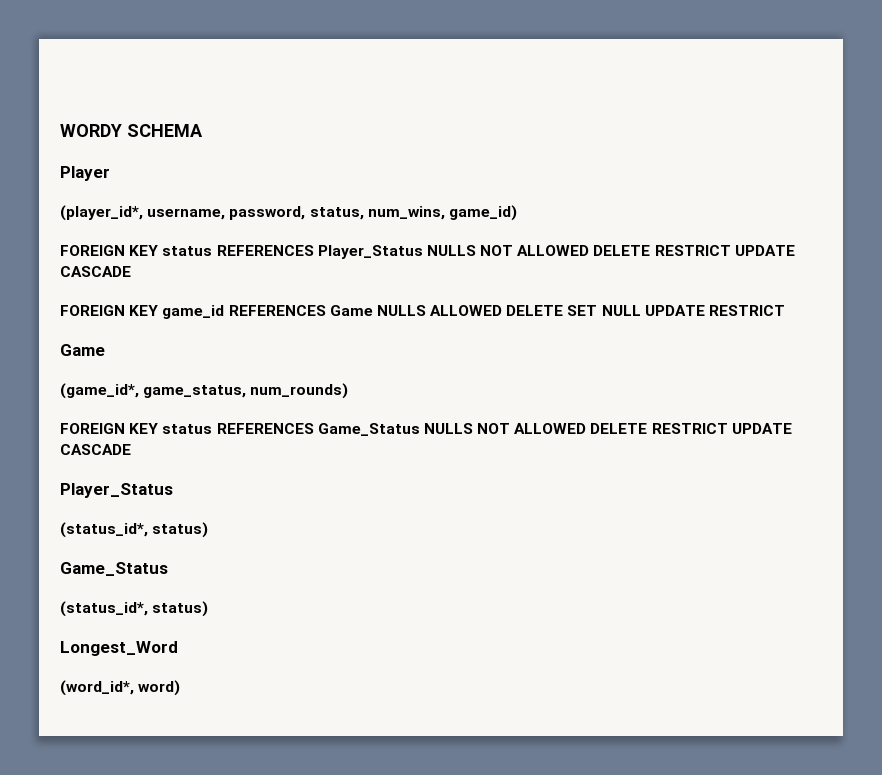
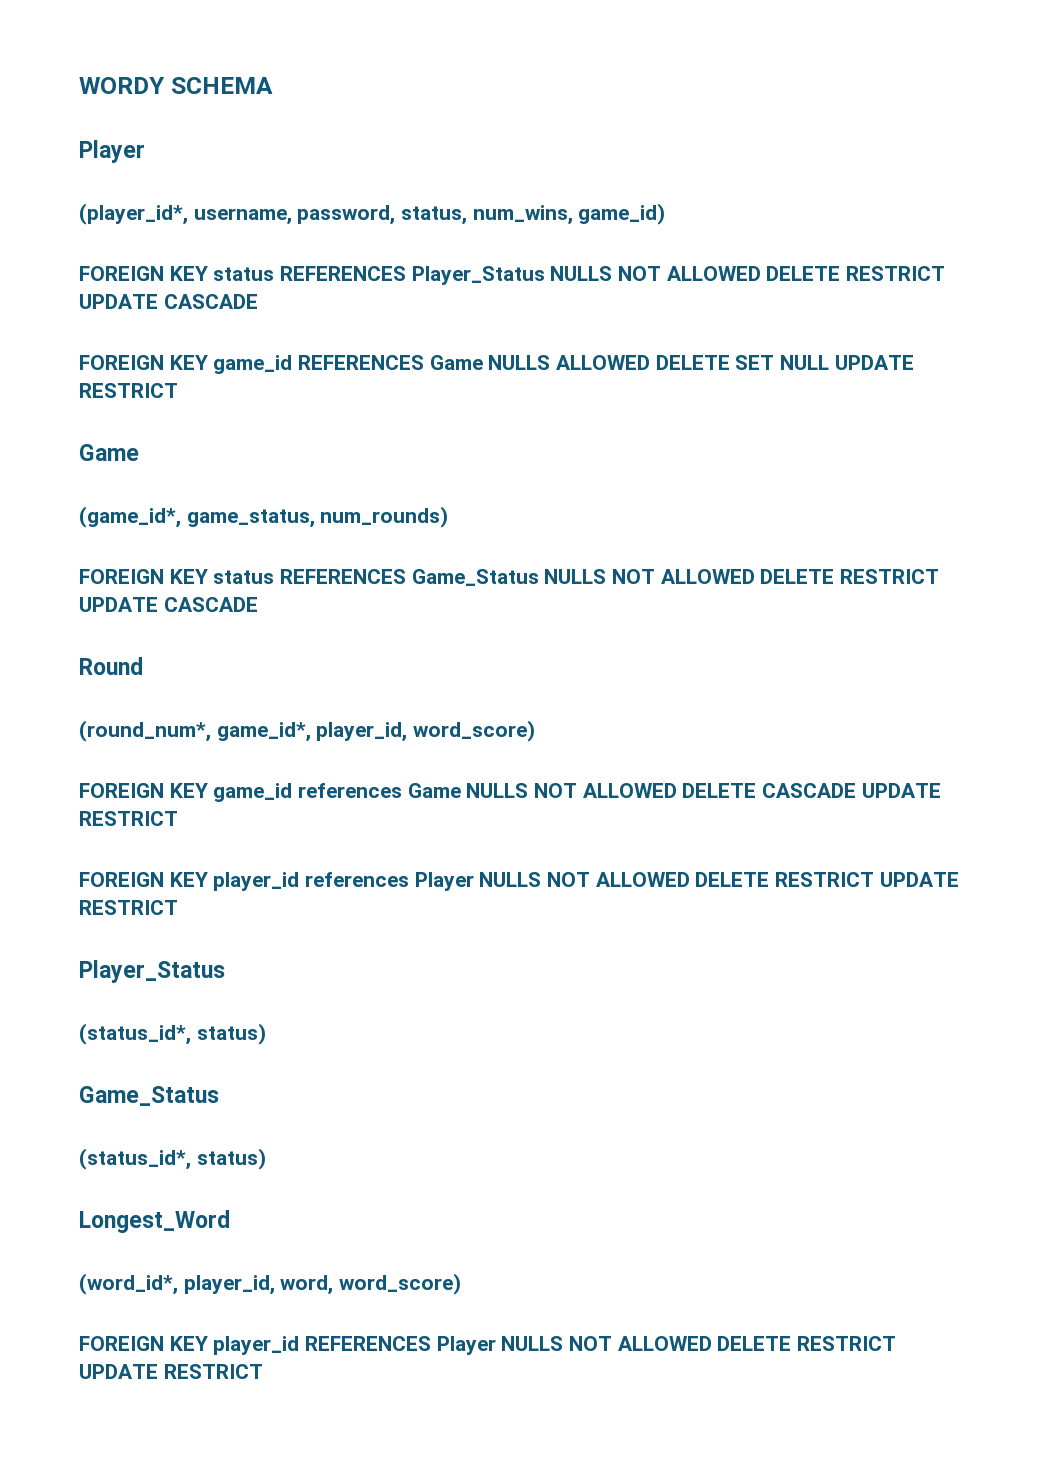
(131, 449) none -> [79,657,143,675] [79,720,536,742] [79,783,941,802] [79,811,178,826] [79,872,959,891] [79,900,178,915] // Round // (round_num*, game_id*, player_id, word_score) // FOREIGN KEY game_id references Game NULLS NOT ALLOWED DELETE CASCADE UPDATE RESTRICT // FOREIGN KEY player_id references Player NULLS NOT ALLOWED DELETE RESTRICT UPDATE RESTRICT
[138,680,181,696] word) -> [183,1273,462,1295] [79,1336,897,1355] [79,1364,263,1379] player_id, word, word_score) // FOREIGN KEY player_id REFERENCES Player NULLS NOT ALLOWED DELETE RESTRICT UPDATE RESTRICT

